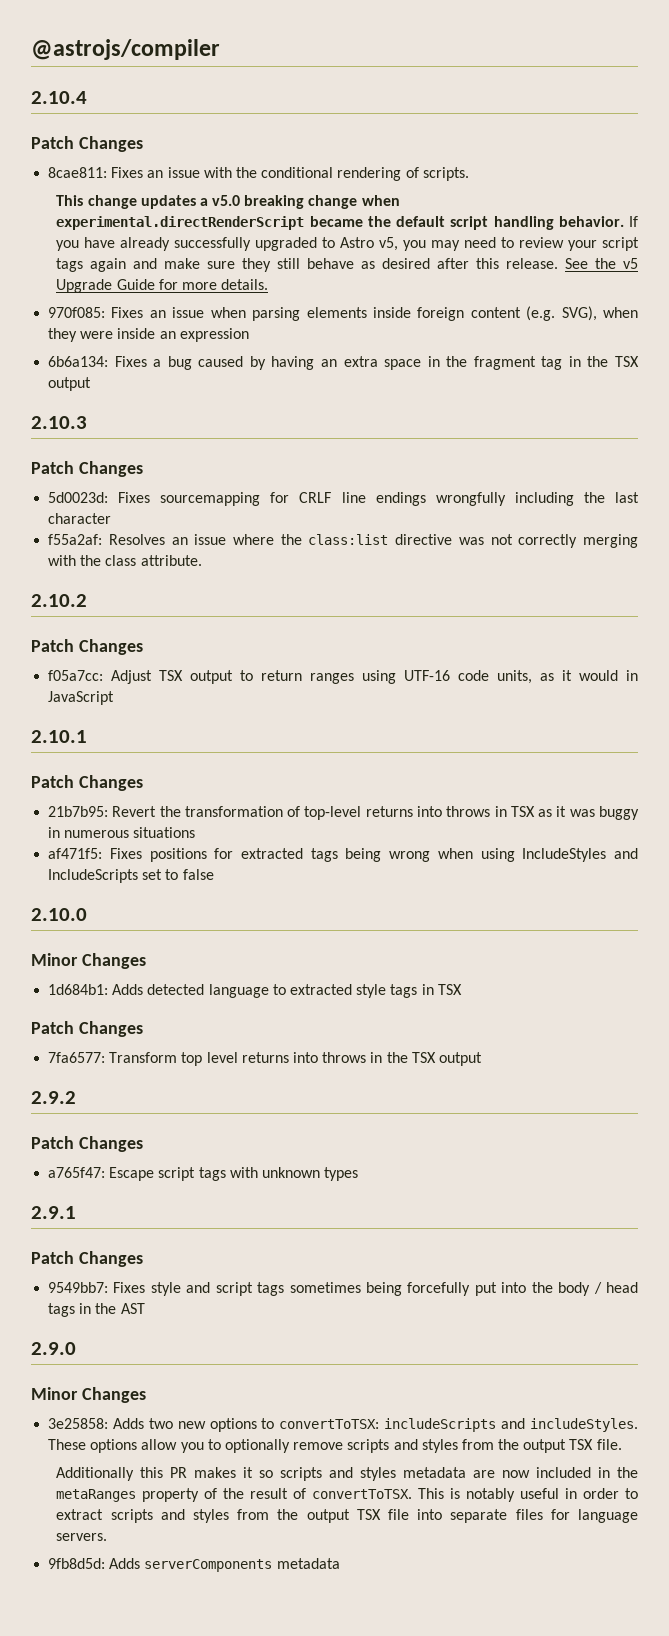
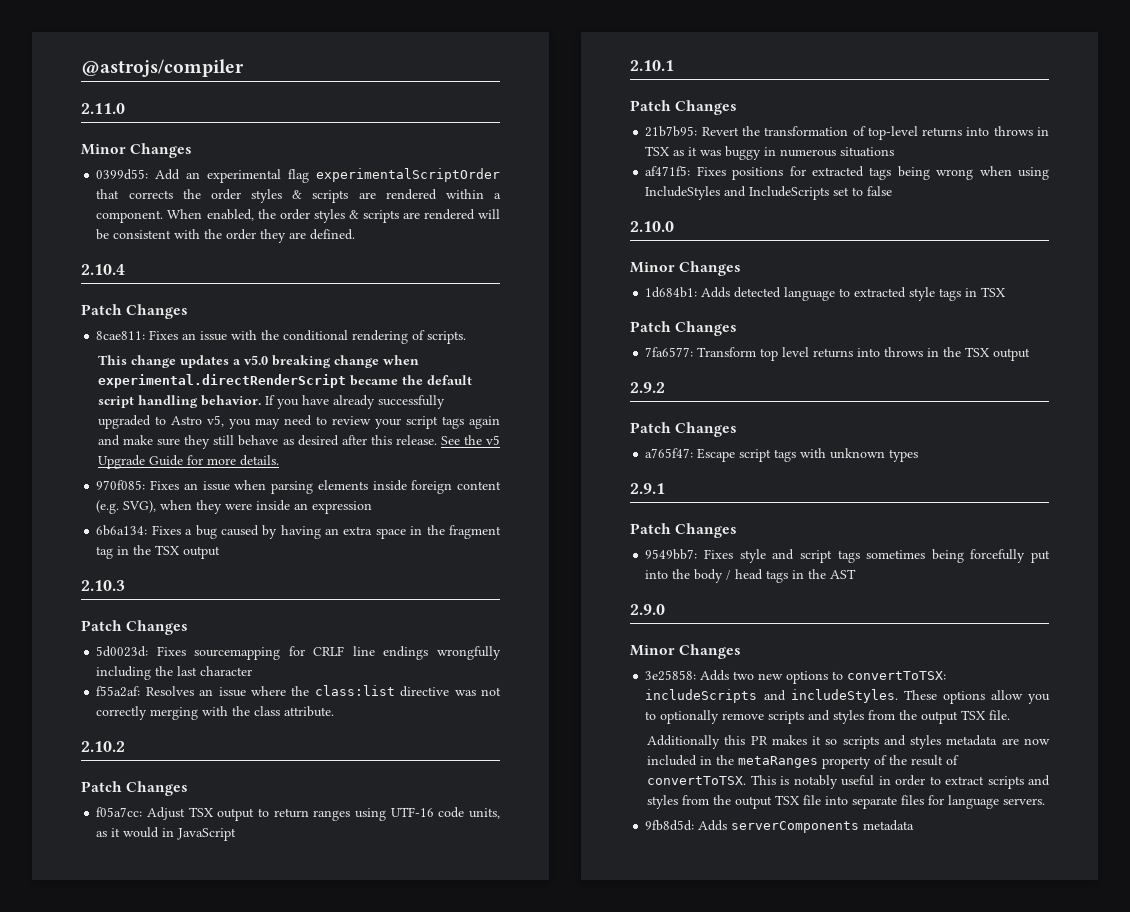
(220, 49) none -> [81,103,125,114] [81,143,193,158] [96,168,501,183] [96,189,502,203] [96,209,501,223] [96,229,356,243] // 2.11.0 // Minor Changes // 0399d55: Add an experimental flag experimentalScriptOrder that corrects the order styles & scripts are rendered within a component. When enabled, the order styles & scripts are rendered will be consistent with the order they are defined.

